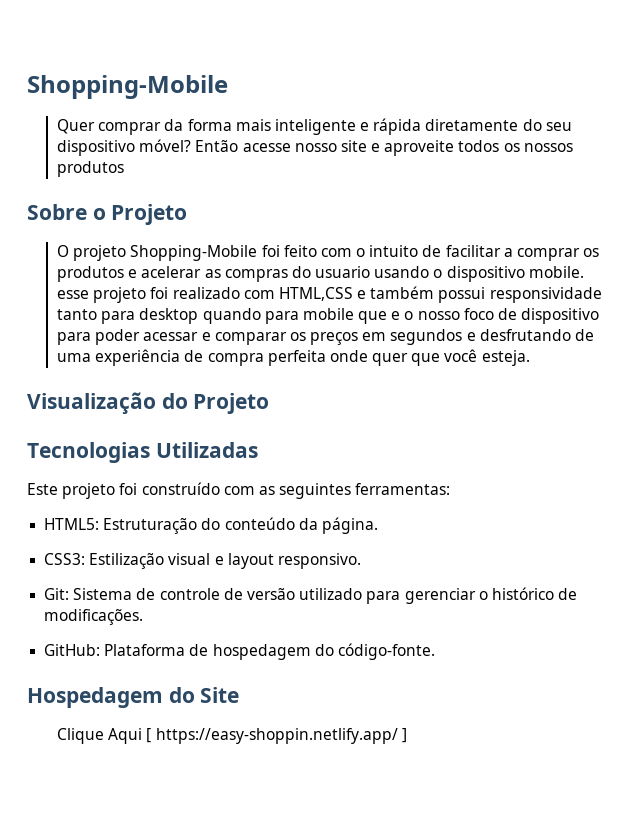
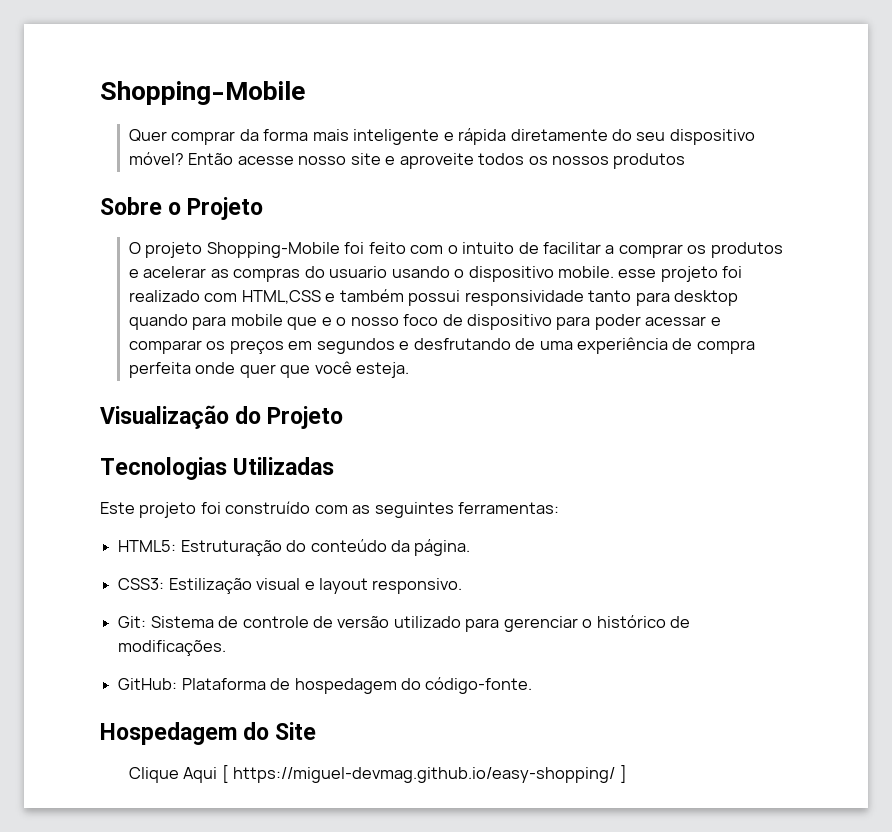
[155,728,398,744] https://easy-shoppin.netlify.app/ -> [233,767,616,783] https://miguel-devmag.github.io/easy-shopping/

